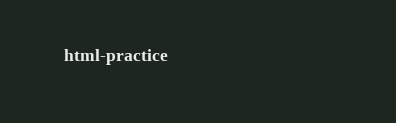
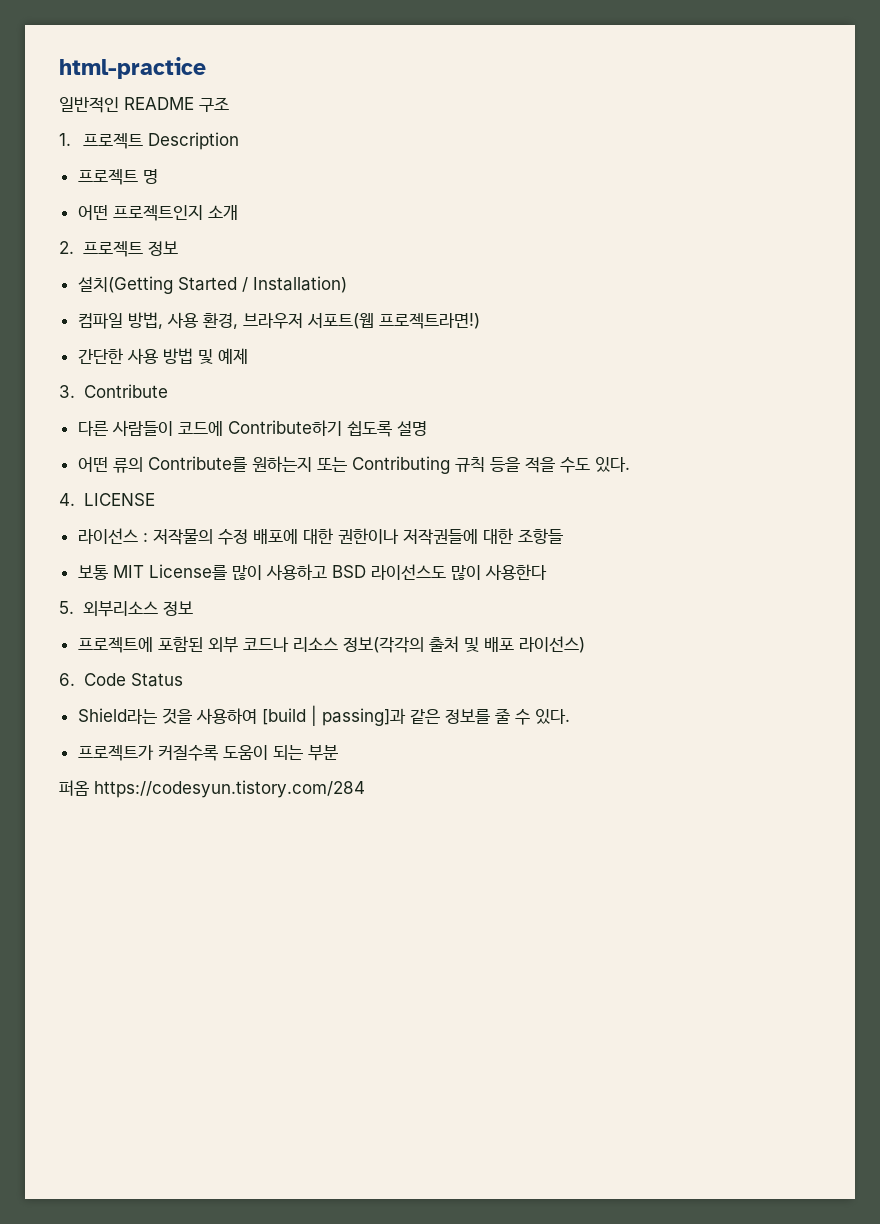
(168, 57) none -> [59,97,229,113] [59,132,239,150] [77,169,158,185] [77,205,238,221] [59,241,178,257] [77,276,347,294] [77,312,480,329] [77,348,248,364] [59,384,168,398] [77,420,427,437] [77,456,630,474] [59,493,155,506] [77,528,563,545] [77,564,547,580] [59,601,193,617] [77,636,585,653] [59,673,183,687] [77,705,570,726] [77,745,338,761] [59,780,365,798] // 일반적인 README 구조 // 1. 프로젝트 Description // 프로젝트 명 // 어떤 프로젝트인지 소개 // 2. 프로젝트 정보 // 설치(Getting Started / Installation) // 컴파일 방법, 사용 환경, 브라우저 서포트(웹 프로젝트라면!) // 간단한 사용 방법 및 예제 // 3. Contribute // 다른 사람들이 코드에 Contribute하기 쉽도록 설명 // 어떤 류의 Contribute를 원하는지 또는 Contributing 규칙 등을 적을 수도 있다. // 4. LICENSE // 라이선스 : 저작물의 수정 배포에 대한 권한이나 저작권들에 대한 조항들 // 보통 MIT License를 많이 사용하고 BSD 라이선스도 많이 사용한다 // 5. 외부리소스 정보 // 프로젝트에 포함된 외부 코드나 리소스 정보(각각의 출처 및 배포 라이선스) // 6. Code Status // Shield라는 것을 사용하여 [build | passing]과 같은 정보를 줄 수 있다. // 프로젝트가 커질수록 도움이 되는 부분 // 퍼옴 https://codesyun.tistory.com/284

